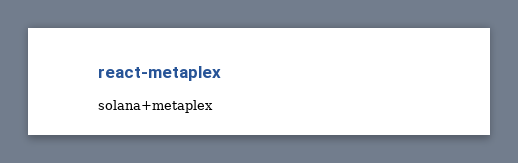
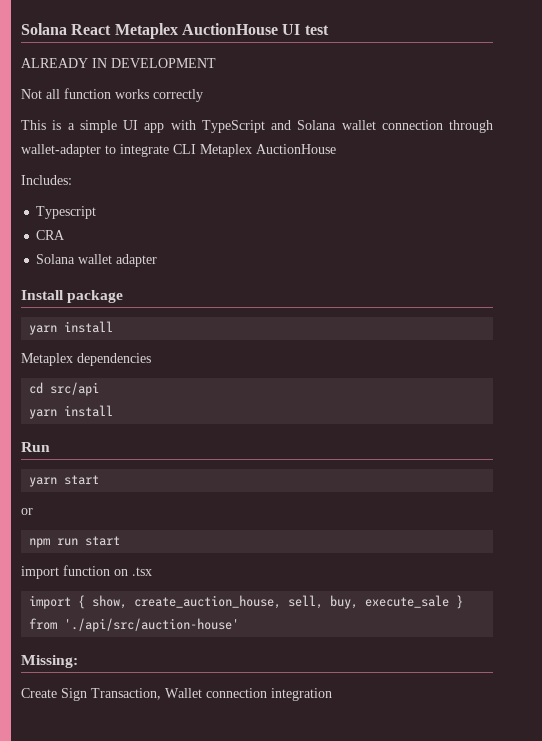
[98,66,221,81] [98,100,213,113] react-metaplex // solana+metaplex -> [21,23,329,39] [21,58,216,68] [21,88,203,102] [21,120,493,133] [21,144,336,157] [21,175,72,185] [36,206,97,219] [36,230,66,240] [36,254,158,267] [21,290,124,303] [29,321,114,335] [21,353,151,366] [29,382,100,396] [29,405,114,419] [21,442,50,452] [29,475,100,487] [21,508,33,515] [29,536,121,548] [21,565,152,579] [29,595,464,609] [29,618,240,632] [21,655,78,668] [21,688,332,701] Solana React Metaplex AuctionHouse UI test // ALREADY IN DEVELOPMENT // Not all function works correctly // This is a simple UI app with TypeScript and Solana wallet connection through wallet-adapter to integrate CLI Metaplex AuctionHouse // Includes: // Typescript // CRA // Solana wallet adapter // Install package // yarn install // Metaplex dependencies // cd src/api // yarn install // Run // yarn start // or // npm run start // import function on .tsx // import { show, create_auction_house, sell, buy, execute_sale } from './api/src/auction-house' // Missing: // Create Sign Transaction, Wallet connection integration

